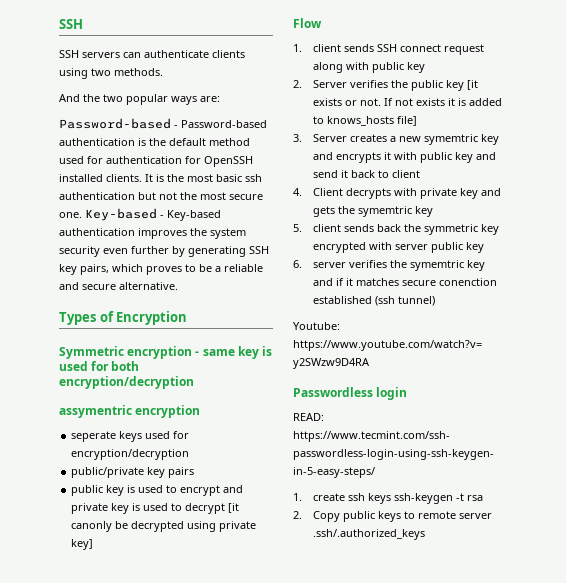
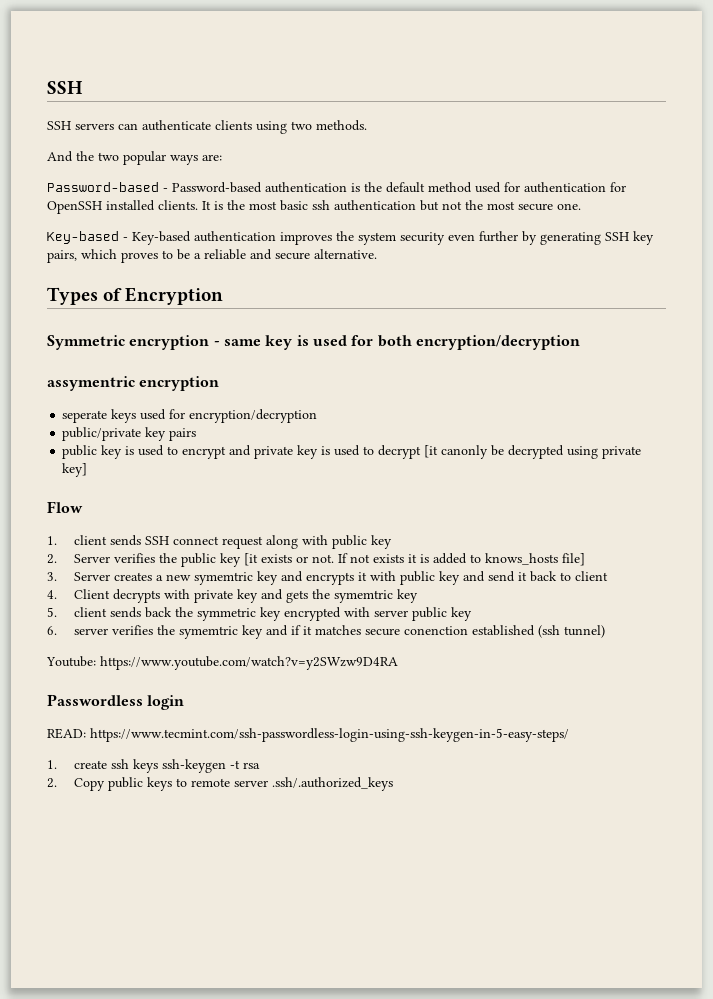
(82, 215) none -> (581, 206) //

